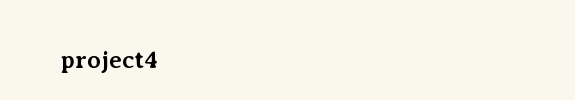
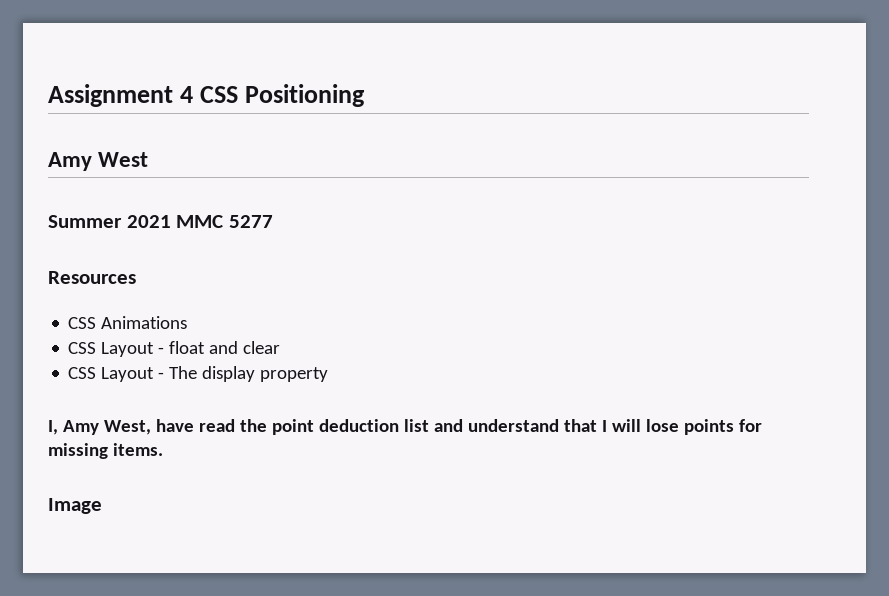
[61,51,158,73] project4 -> [48,84,366,107] [48,152,149,171] [48,215,273,228] [48,271,136,284] [68,316,188,329] [68,341,281,357] [68,366,329,382] [48,419,762,435] [48,443,163,459] [48,498,102,514] Assignment 4 CSS Positioning // Amy West // Summer 2021 MMC 5277 // Resources // CSS Animations // CSS Layout - float and clear // CSS Layout - The display property // I, Amy West, have read the point deduction list and understand that I will lose points for missing items. // Image

